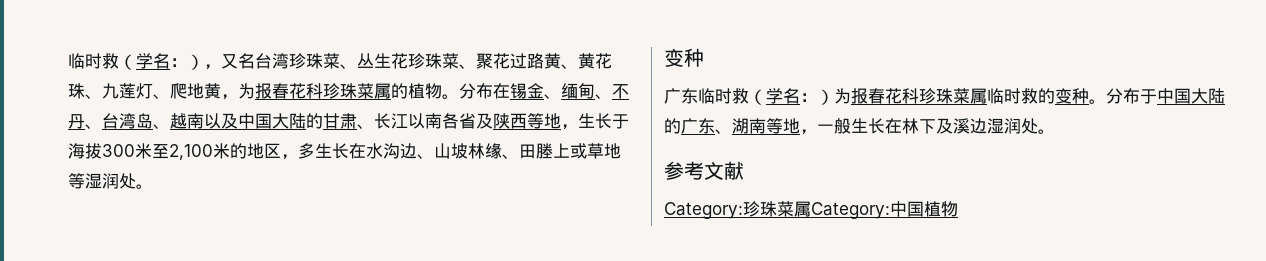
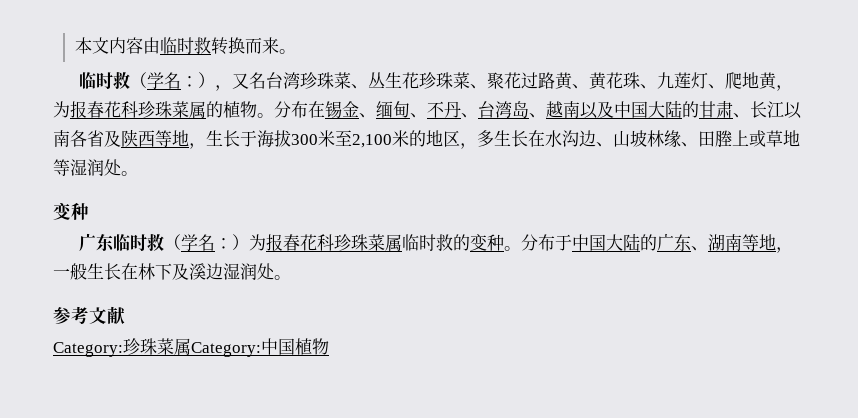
(68, 61) none -> [74,37,296,55] 本文内容由临时救转换而来。 //

